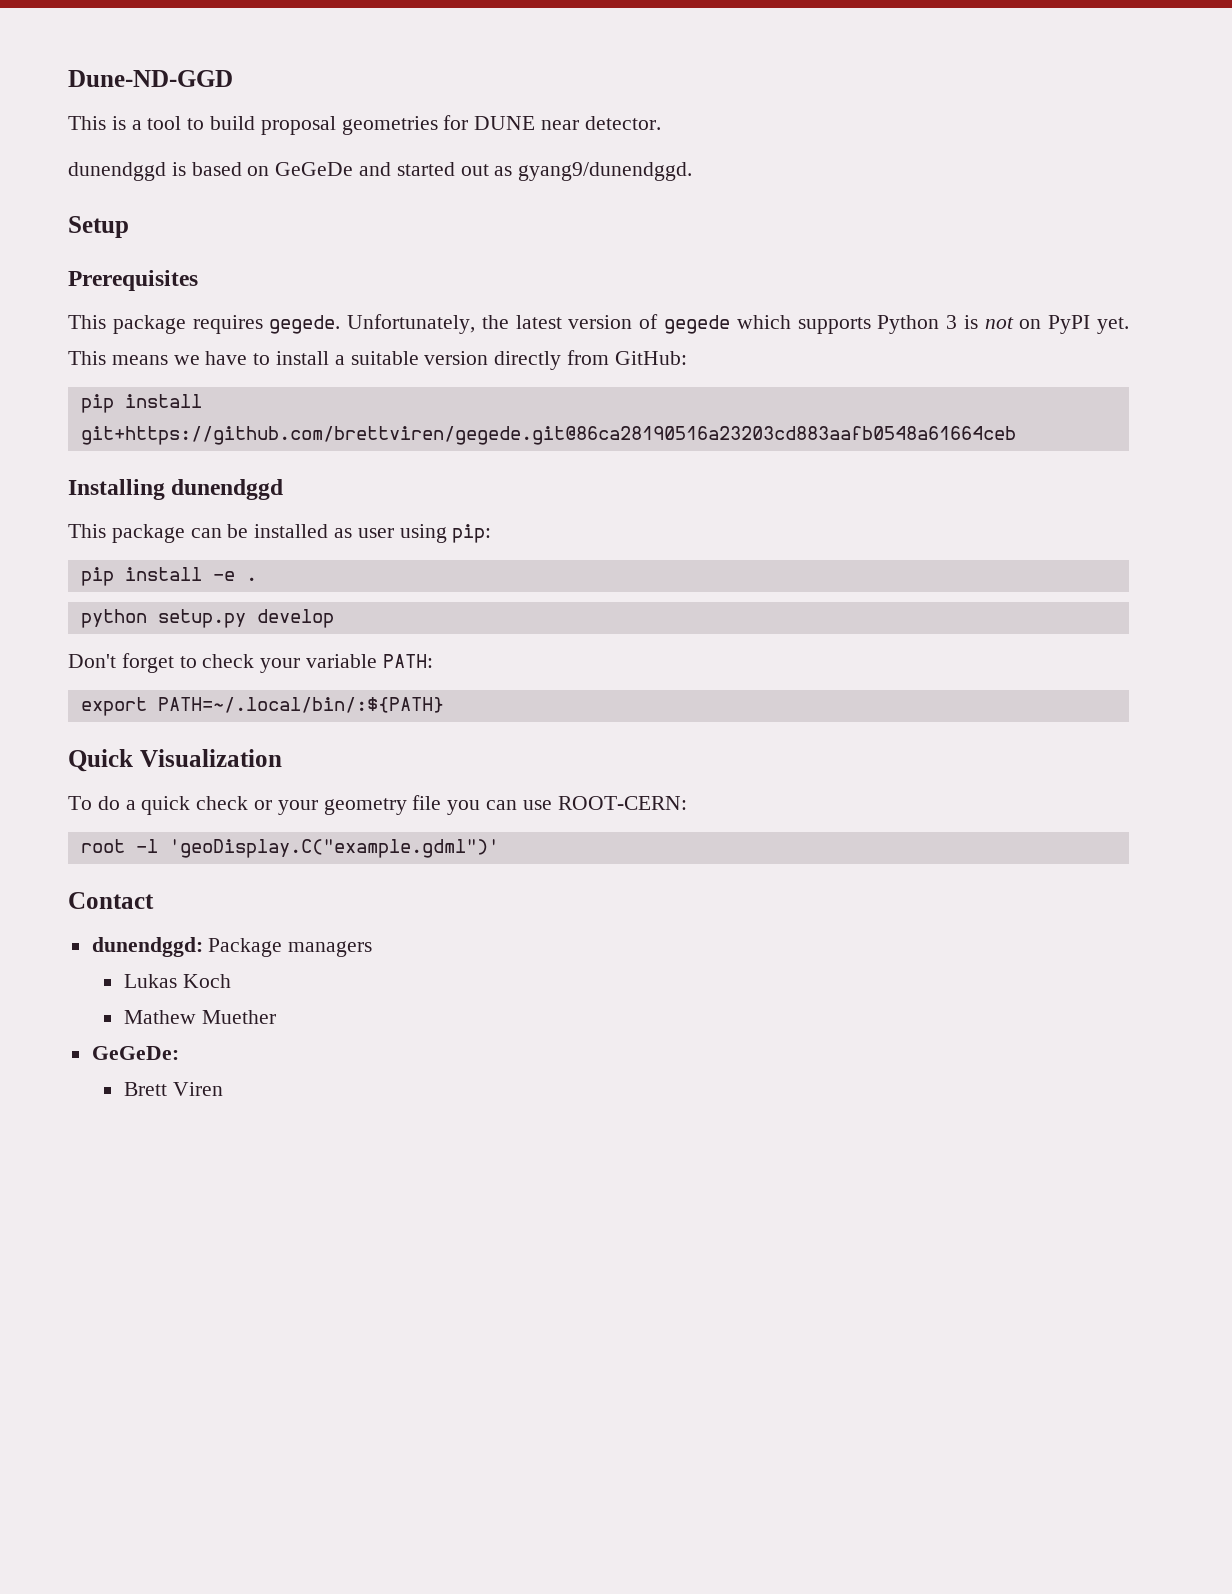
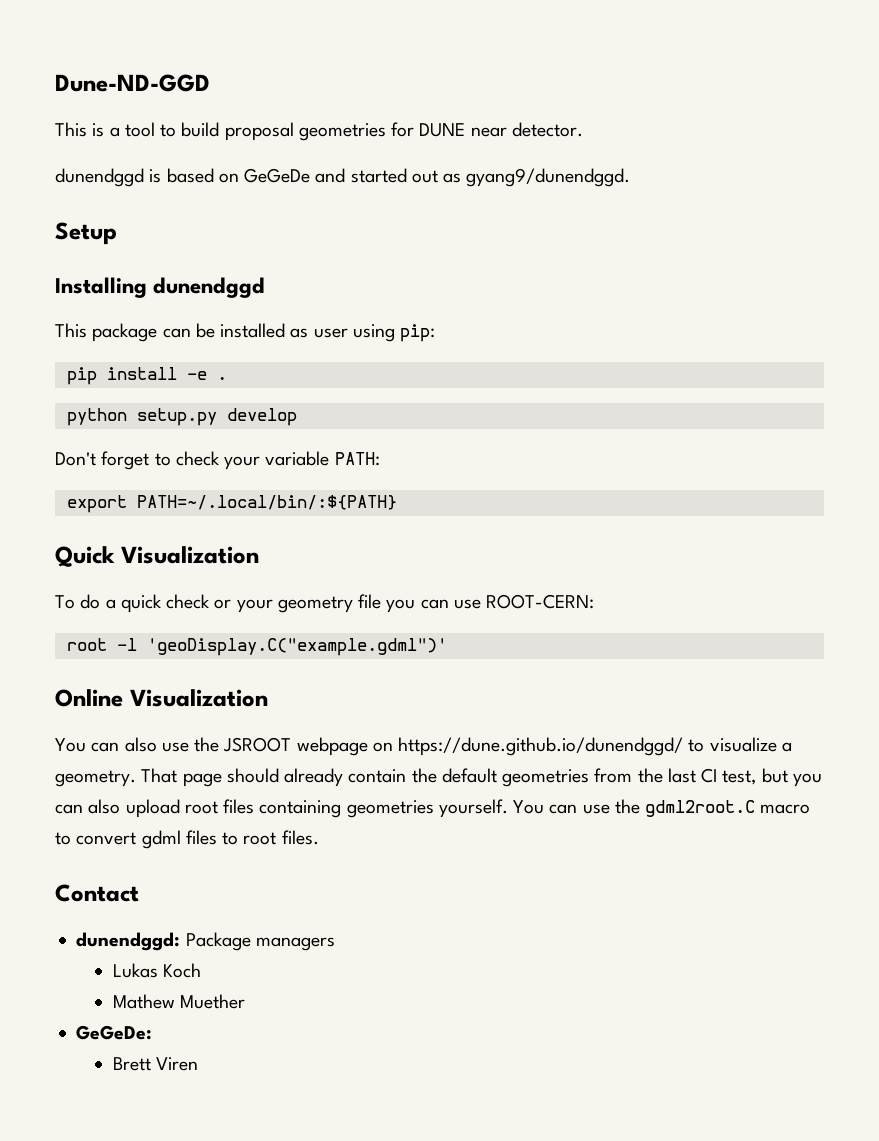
[68,270,198,291] [68,314,1130,334] [68,350,687,370] [80,394,202,413] [80,426,1016,445] // Prerequisites // This package requires gegede. Unfortunately, the latest version of gegede which supports Python 3 is not on PyPI yet. This means we have to install a suitable version directly from GitHub: // pip install git+https://github.com/brettviren/gegede.git@86ca28190516a23203cd883aafb0548a61664ceb -> (117, 233) none
(499, 848) none -> [55,689,268,707] [55,737,792,756] [55,768,822,787] [55,799,811,818] [55,830,319,849] // Online Visualization // You can also use the JSROOT webpage on https://dune.github.io/dunendggd/ to visualize a geometry. That page should already contain the default geometries from the last CI test, but you can also upload root files containing geometries yourself. You can use the gdml2root.C macro to convert gdml files to root files.

